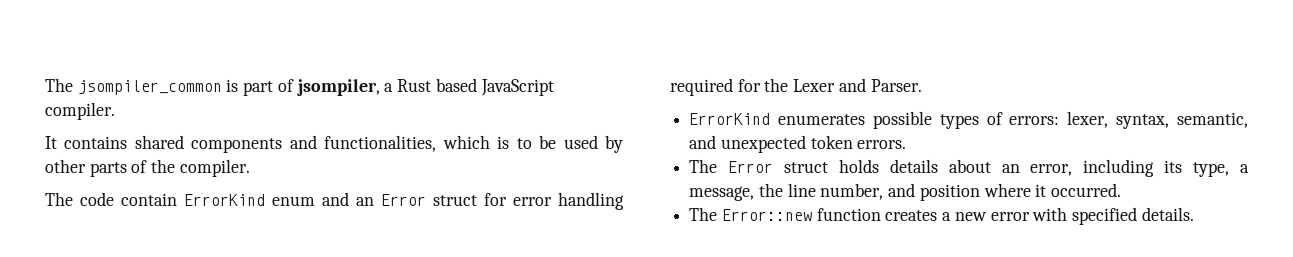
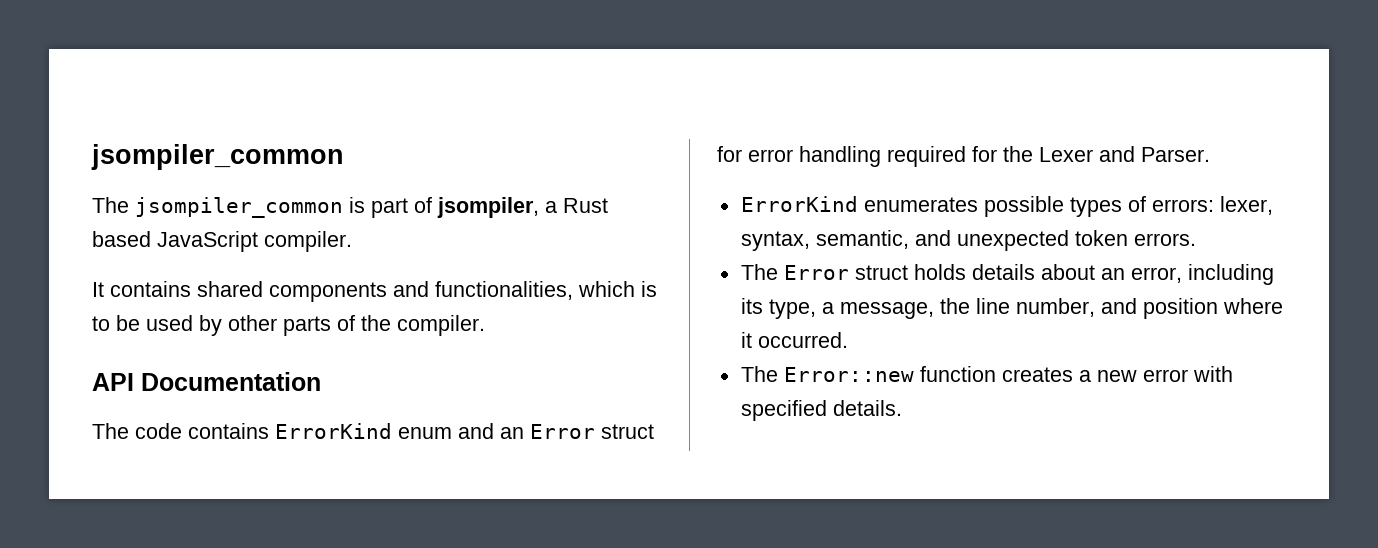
(45, 85) none -> [91,144,344,170] jsompiler_common //
(250, 168) none -> [92,372,321,391] // API Documentation
[121,193,177,206] contain -> [188,423,269,439] contains

